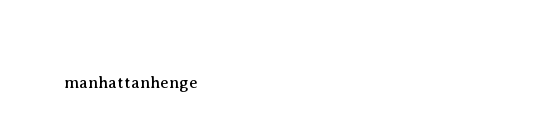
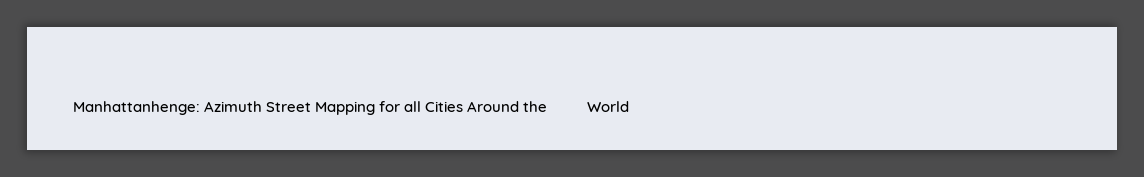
[64,76,198,92] manhattanhenge -> [73,101,629,115] Manhattanhenge: Azimuth Street Mapping for all Cities Around the World

